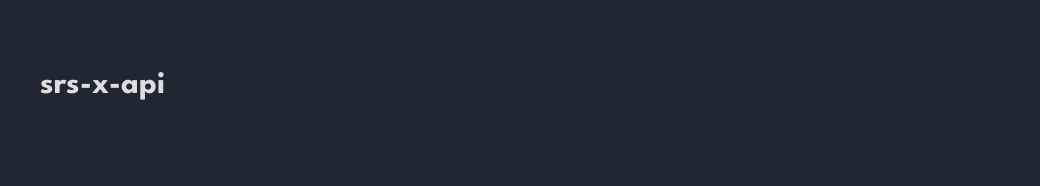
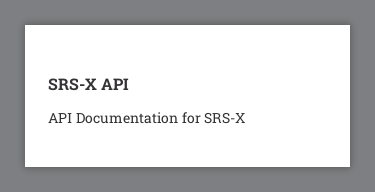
[40,72,165,100] srs-x-api -> [48,78,130,91] [48,112,246,124] SRS-X API // API Documentation for SRS-X

